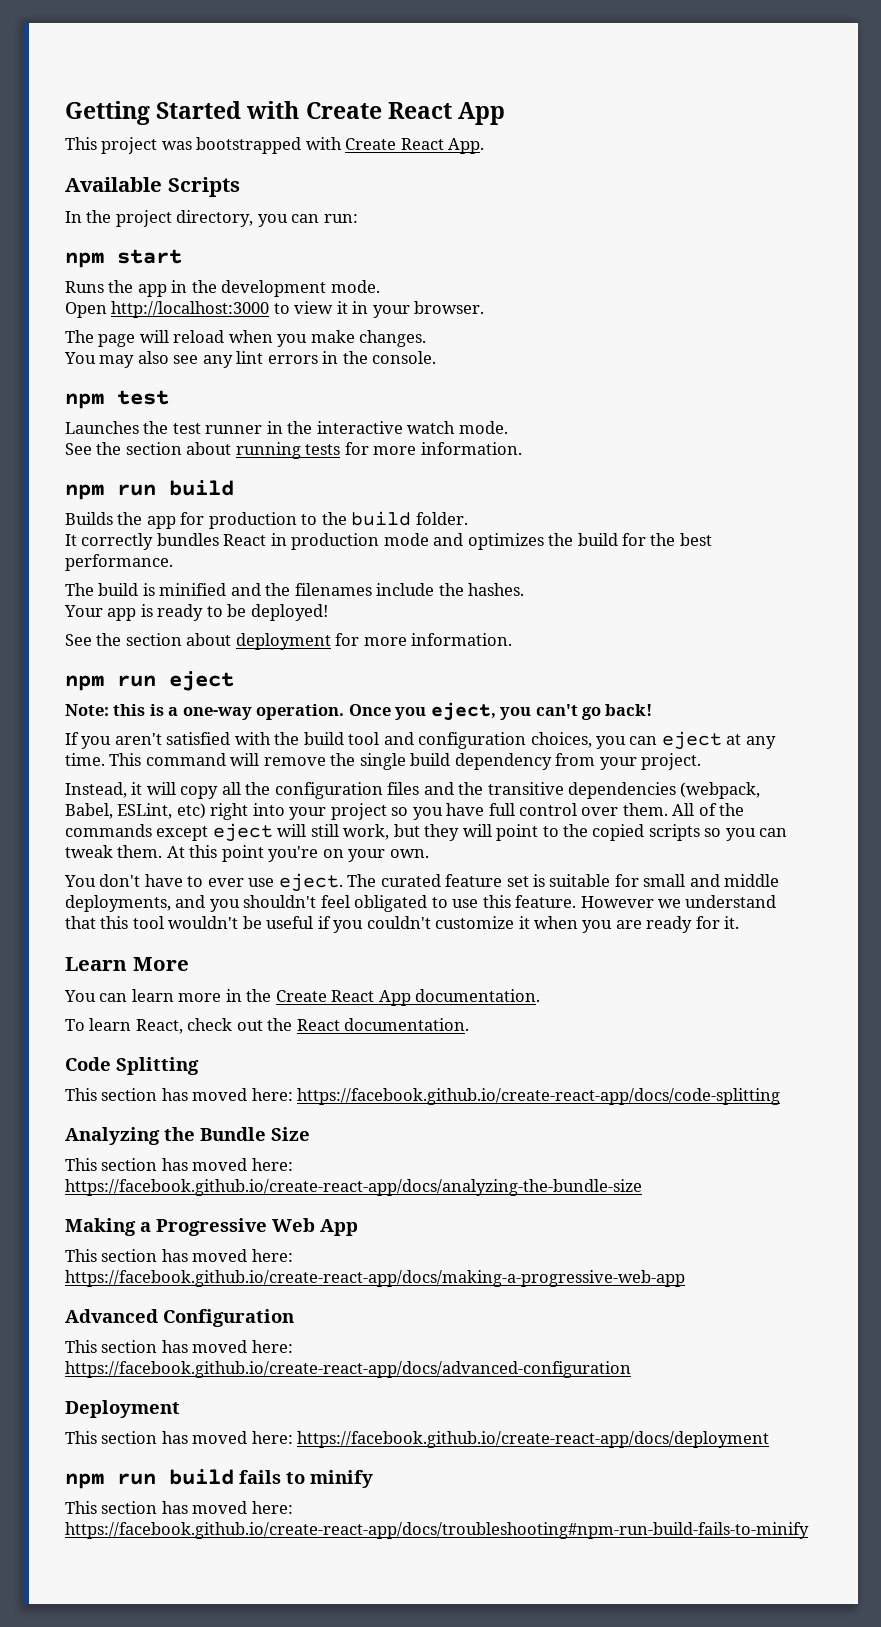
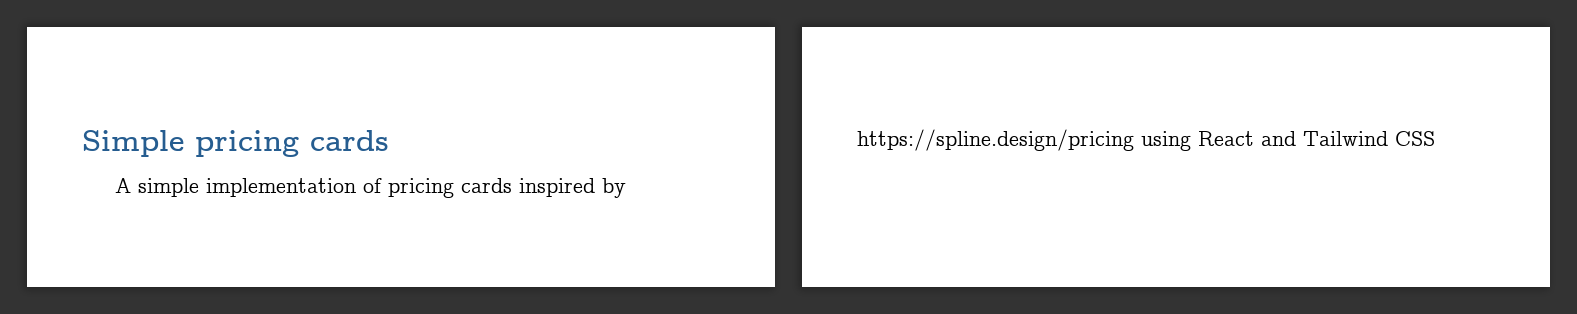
[65,101,506,125] [65,137,485,154] [65,177,240,197] [65,210,358,227] [65,249,182,268] [65,280,380,297] [65,301,485,318] [65,330,427,347] [64,351,437,368] [65,390,169,409] [65,421,508,434] [65,442,522,459] [65,480,234,500] [65,511,468,529] [65,533,712,550] [65,554,173,571] [65,583,525,596] [64,604,328,621] [65,633,513,650] [65,671,234,691] [65,702,653,721] [65,731,776,750] [65,753,702,770] [65,782,761,799] [65,803,745,820] [65,823,788,842] [65,845,429,862] [64,873,780,892] [65,895,777,912] [65,916,740,933] [65,957,189,971] [64,989,541,1006] [65,1018,470,1034] [65,1057,199,1075] [65,1088,781,1105] [65,1127,310,1145] [65,1158,293,1171] [65,1179,642,1196] [65,1218,358,1236] [65,1249,293,1262] [65,1270,685,1287] [65,1309,294,1327] [65,1340,293,1353] [65,1361,631,1378] [65,1400,180,1418] [65,1431,770,1448] [65,1469,373,1489] [65,1501,293,1514] [65,1522,809,1539] Getting Started with Create React App // This project was bootstrapped with Create React App. // Available Scripts // In the project directory, you can run: // npm start // Runs the app in the development mode. // Open http://localhost:3000 to view it in your browser. // The page will reload when you make changes. // You may also see any lint errors in the console. // npm test // Launches the test runner in the interactive watch mode. // See the section about running tests for more information. // npm run build // Builds the app for production to the build folder. // It correctly bundles React in production mode and optimizes the build for the best performance. // The build is minified and the filenames include the hashes. // Your app is ready to be deployed! // See the section about deployment for more information. // npm run eject // Note: this is a one-way operation. Once you eject, you can't go back! // If you aren't satisfied with the build tool and configuration choices, you can eject at any time. This command will remove the single build dependency from your project. // Instead, it will copy all the configuration files and the transitive dependencies (webpack, Babel, ESLint, etc) right into your project so you have full control over them. All of the commands except eject will still work, but they will point to the copied scripts so you can tweak them. At this point you're on your own. // You don't have to ever use eject. The curated feature set is suitable for small and middle deployments, and you shouldn't feel obligated to use this feature. However we understand that this tool wouldn't be useful if you couldn't customize it when you are ready for it. // Learn More // You can learn more in the Create React App documentation. // To learn React, check out the React documentation. // Code Splitting // This section has moved here: https://facebook.github.io/create-react-app/docs/code-splitting // Analyzing the Bundle Size // This section has moved here: https://facebook.github.io/create-react-app/docs/analyzing-the-bundle-size // Making a Progressive Web App // This section has moved here: https://facebook.github.io/create-react-app/docs/making-a-progressive-web-app // Advanced Configuration // This section has moved here: https://facebook.github.io/create-react-app/docs/advanced-configuration // Deployment // This section has moved here: https://facebook.github.io/create-react-app/docs/deployment // npm run build fails to minify // This section has moved here: https://facebook.github.io/create-react-app/docs/troubleshooting#npm-run-build-fails-to-minify -> [82,130,389,157] [115,178,627,198] [857,129,1435,151] Simple pricing cards // A simple implementation of pricing cards inspired by https://spline.design/pricing using React and Tailwind CSS

